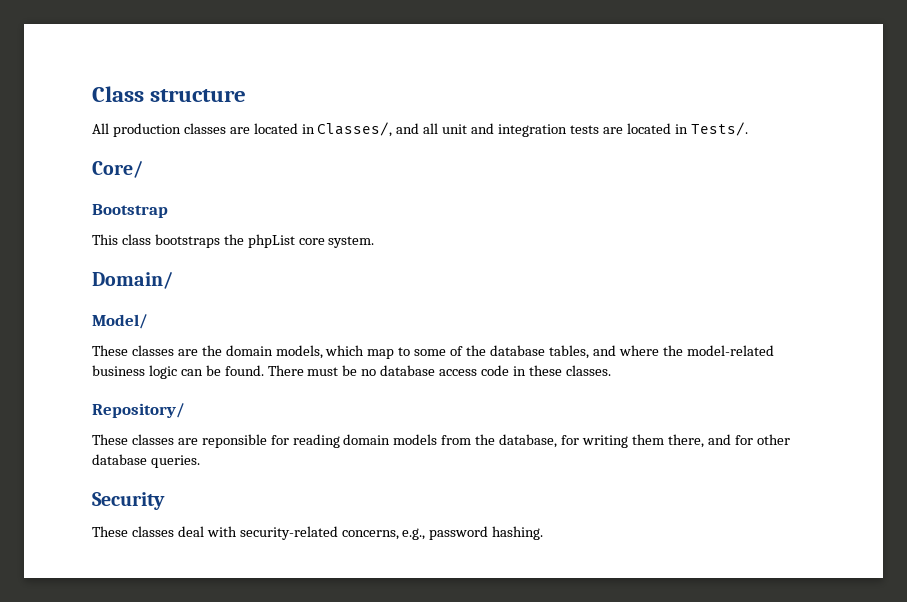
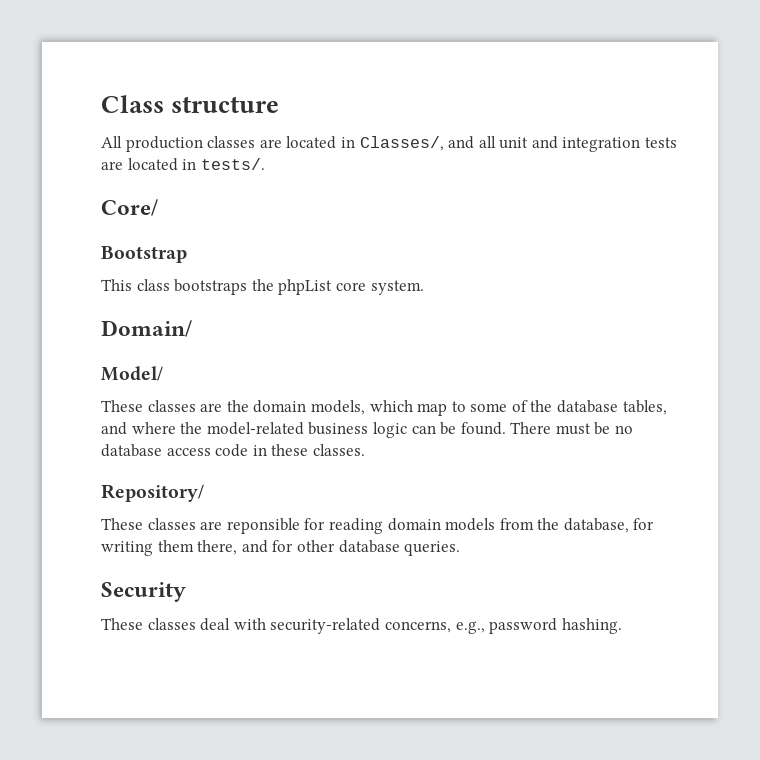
[690,122,748,136] Tests/. -> [200,158,265,170] tests/.

